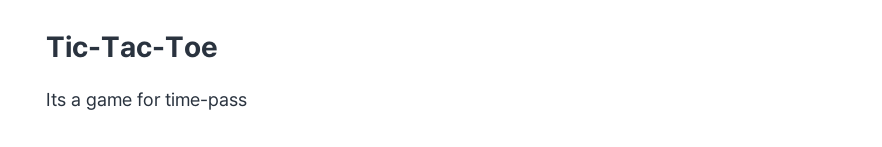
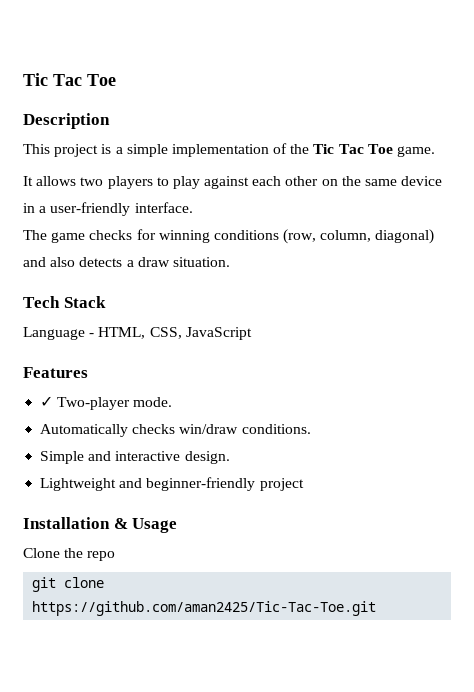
[46,35,218,58] [46,92,247,110] Tic-Tac-Toe // Its a game for time-pass -> [23,73,116,86] [23,113,110,129] [23,143,436,157] [23,176,443,189] [23,202,193,216] [23,229,435,244] [23,257,230,267] [23,296,106,308] [23,327,252,340] [23,367,88,378] [40,396,173,410] [40,424,311,437] [40,451,230,464] [40,477,304,491] [23,517,178,533] [23,548,116,561] [32,577,105,592] [32,601,377,616] Tic Tac Toe // Description // This project is a simple implementation of the Tic Tac Toe game. // It allows two players to play against each other on the same device in a user-friendly interface. // The game checks for winning conditions (row, column, diagonal) and also detects a draw situation. // Tech Stack // Language - HTML, CSS, JavaScript // Features // ✓ Two-player mode. // Automatically checks win/draw conditions. // Simple and interactive design. // Lightweight and beginner-friendly project // Installation & Usage // Clone the repo // git clone https://github.com/aman2425/Tic-Tac-Toe.git

